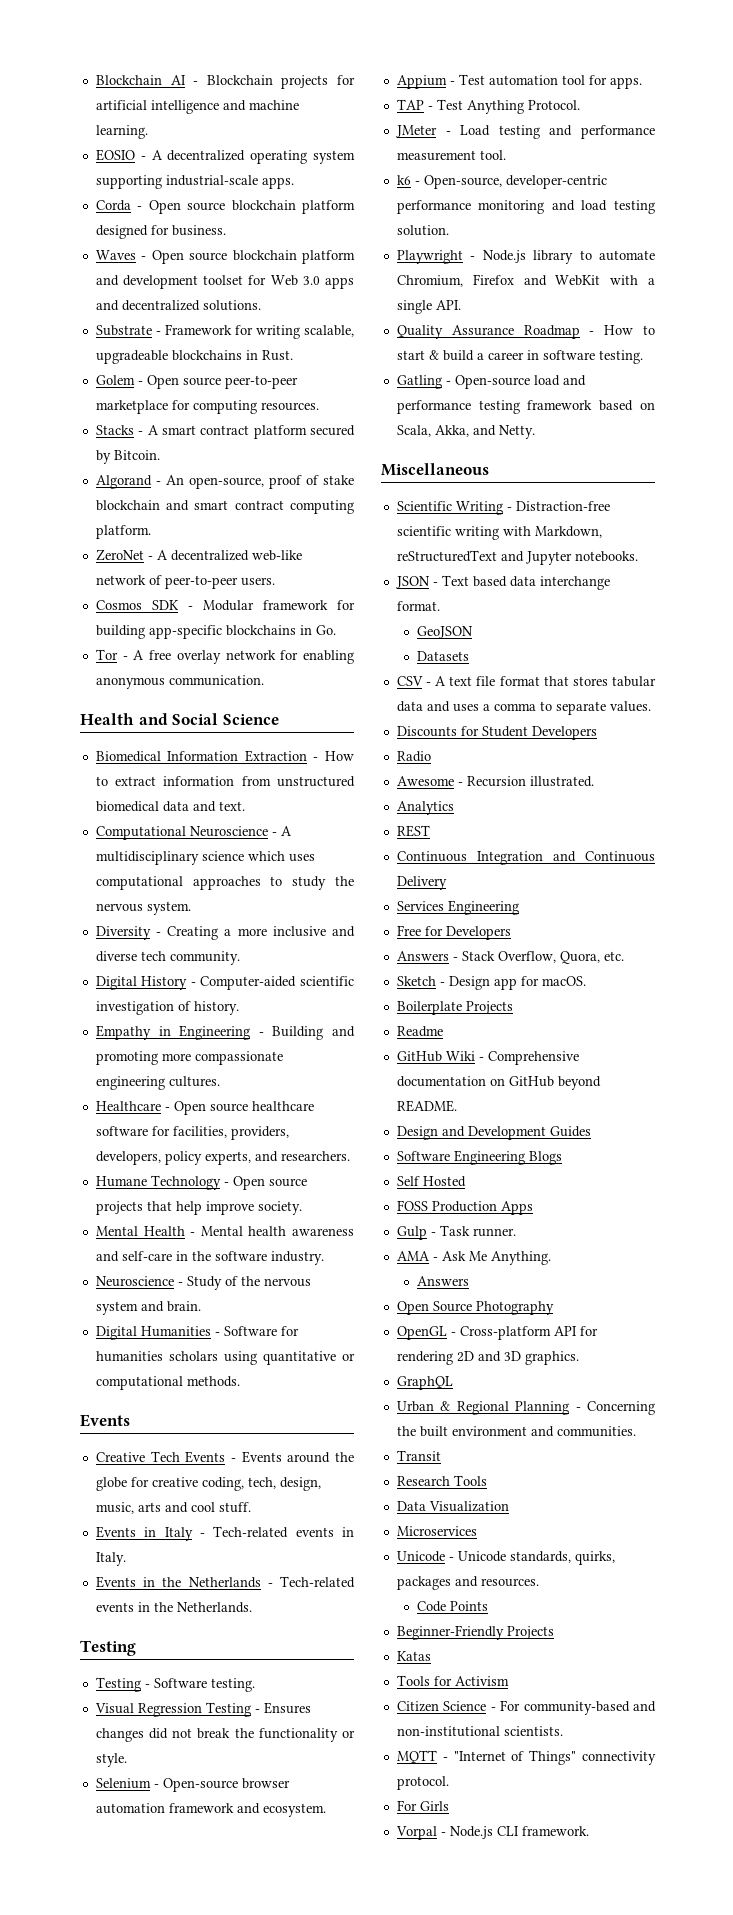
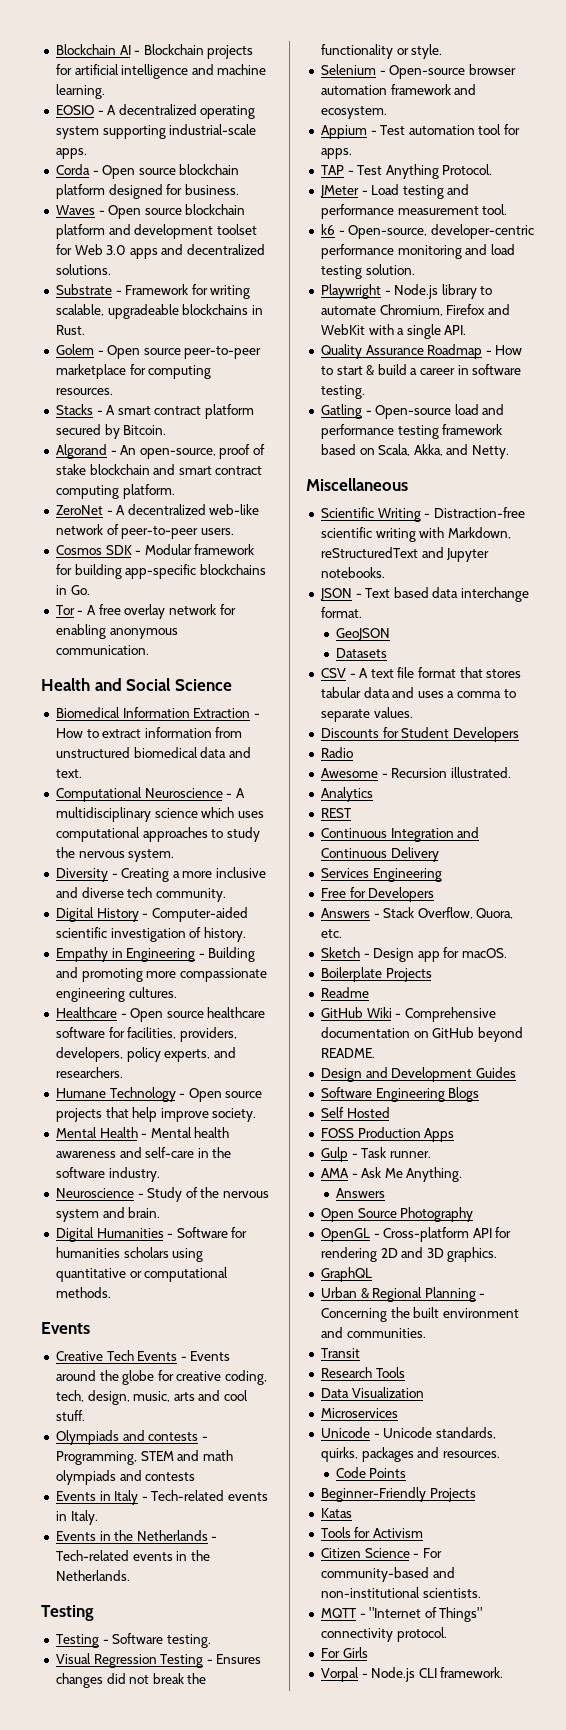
(251, 1507) none -> [55,1430,208,1445] [55,1450,233,1465] [55,1470,196,1485] // Olympiads and contests - Programming, STEM and math olympiads and contests

